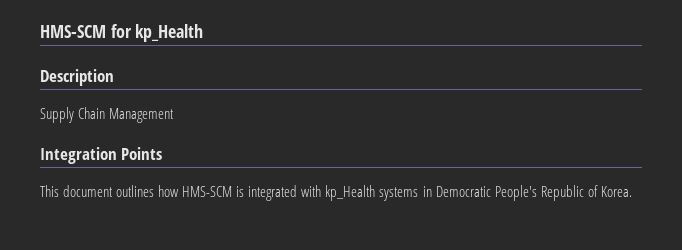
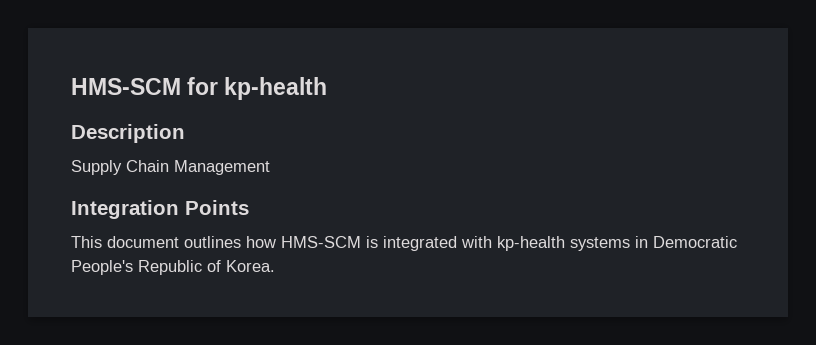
[135,24,204,42] kp_Health -> [224,77,328,100] kp-health
[325,185,376,201] kp_Health -> [497,236,565,251] kp-health

